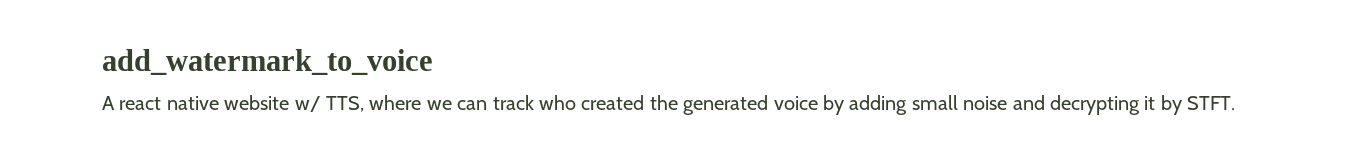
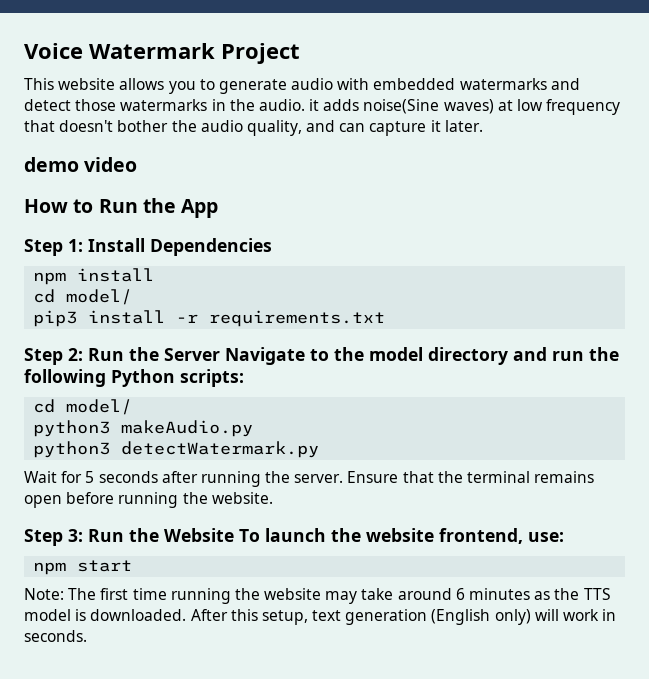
[102,49,433,75] [102,95,1236,115] add_watermark_to_voice // A react native website w/ TTS, where we can track who created the generated voice by adding small noise and decrypting it by STFT. -> [24,43,300,64] [24,78,580,94] [24,99,621,115] [24,120,483,136] [24,157,138,172] [24,198,219,218] [24,238,272,256] [33,268,155,285] [33,289,133,305] [33,310,386,327] [24,347,619,365] [24,369,244,387] [33,399,133,415] [33,420,254,437] [33,441,320,458] [24,471,595,487] [24,492,273,508] [24,528,564,546] [33,560,133,575] [24,588,611,604] [24,609,617,625] [24,630,87,642] Voice Watermark Project // This website allows you to generate audio with embedded watermarks and detect those watermarks in the audio. it adds noise(Sine waves) at low frequency that doesn't bother the audio quality, and can capture it later. // demo video // How to Run the App // Step 1: Install Dependencies // npm install // cd model/ // pip3 install -r requirements.txt // Step 2: Run the Server Navigate to the model directory and run the following Python scripts: // cd model/ // python3 makeAudio.py // python3 detectWatermark.py // Wait for 5 seconds after running the server. Ensure that the terminal remains open before running the website. // Step 3: Run the Website To launch the website frontend, use: // npm start // Note: The first time running the website may take around 6 minutes as the TTS model is downloaded. After this setup, text generation (English only) will work in seconds.

